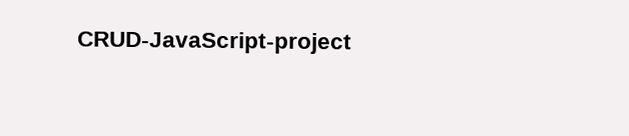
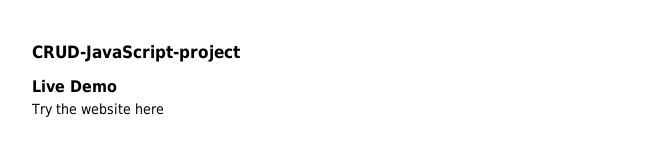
(352, 42) none -> [32,79,117,93] [31,103,164,117] // Live Demo // Try the website here

